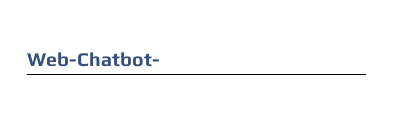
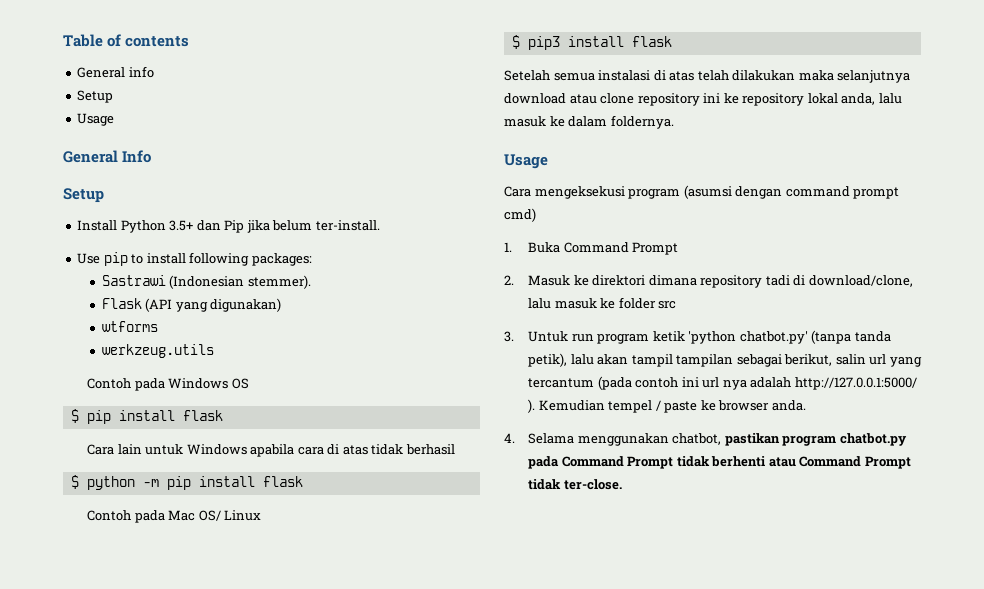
[27,52,160,67] Web-Chatbot- -> [63,34,190,47] [77,66,154,78] [77,90,114,103] [77,113,115,126] [63,150,152,163] [63,188,104,203] [77,220,380,233] [77,252,312,266] [101,275,311,289] [101,298,282,312] [101,321,158,332] [101,344,214,358] [87,378,249,391] [70,409,223,424] [87,444,455,457] [70,475,303,490] [87,510,262,523] [511,35,672,50] [504,70,911,83] [504,93,902,106] [504,115,674,129] [504,154,548,169] [504,185,900,199] [504,208,536,222] [504,242,679,255] [504,275,913,288] [528,297,677,309] [504,330,891,344] [528,353,922,367] [528,376,917,390] [528,399,806,413] [504,433,907,446] [528,456,911,469] [528,479,622,490] Table of contents // General info // Setup // Usage // General Info // Setup // Install Python 3.5+ dan Pip jika belum ter-install. // Use pip to install following packages: // Sastrawi (Indonesian stemmer). // Flask (API yang digunakan) // wtforms // werkzeug.utils // Contoh pada Windows OS // $ pip install flask // Cara lain untuk Windows apabila cara di atas tidak berhasil // $ python -m pip install flask // Contoh pada Mac OS/ Linux // $ pip3 install flask // Setelah semua instalasi di atas telah dilakukan maka selanjutnya download atau clone repository ini ke repository lokal anda, lalu masuk ke dalam foldernya. // Usage // Cara mengeksekusi program (asumsi dengan command prompt cmd) // 1. Buka Command Prompt // 2. Masuk ke direktori dimana repository tadi di download/clone, lalu masuk ke folder src // 3. Untuk run program ketik 'python chatbot.py' (tanpa tanda petik), lalu akan tampil tampilan sebagai berikut, salin url yang tercantum (pada contoh ini url nya adalah http://127.0.0.1:5000/ ). Kemudian tempel / paste ke browser anda. // 4. Selama menggunakan chatbot, pastikan program chatbot.py pada Command Prompt tidak berhenti atau Command Prompt tidak ter-close.

